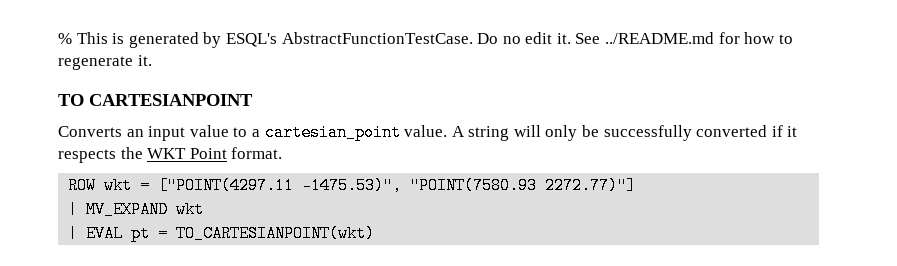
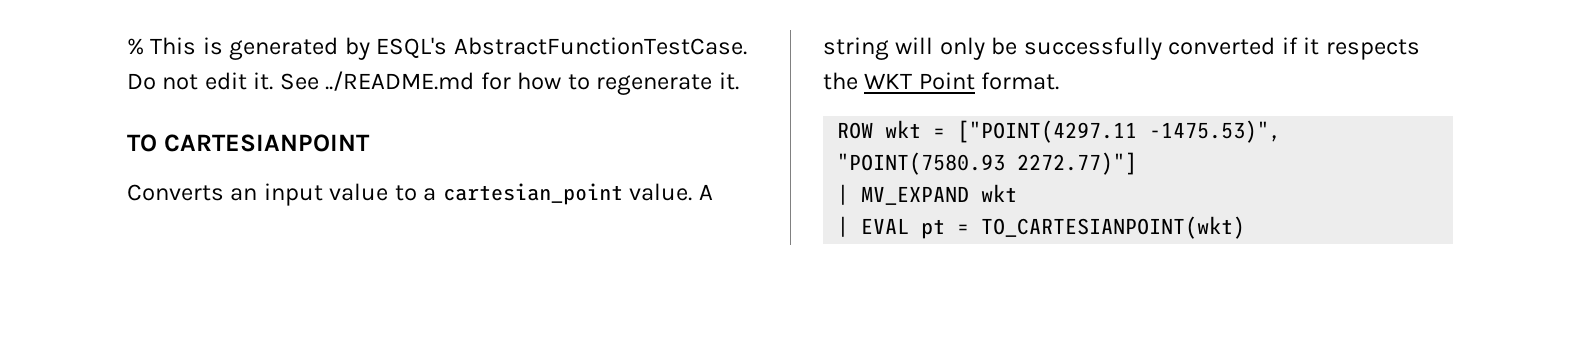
[502,36,521,44] no -> [162,74,199,90] not

